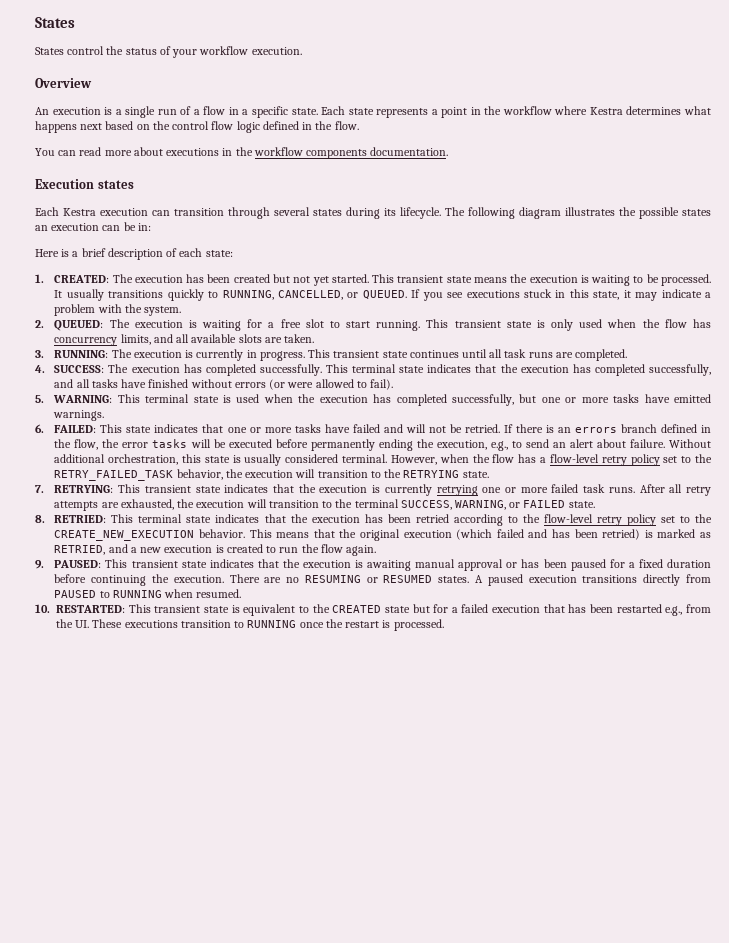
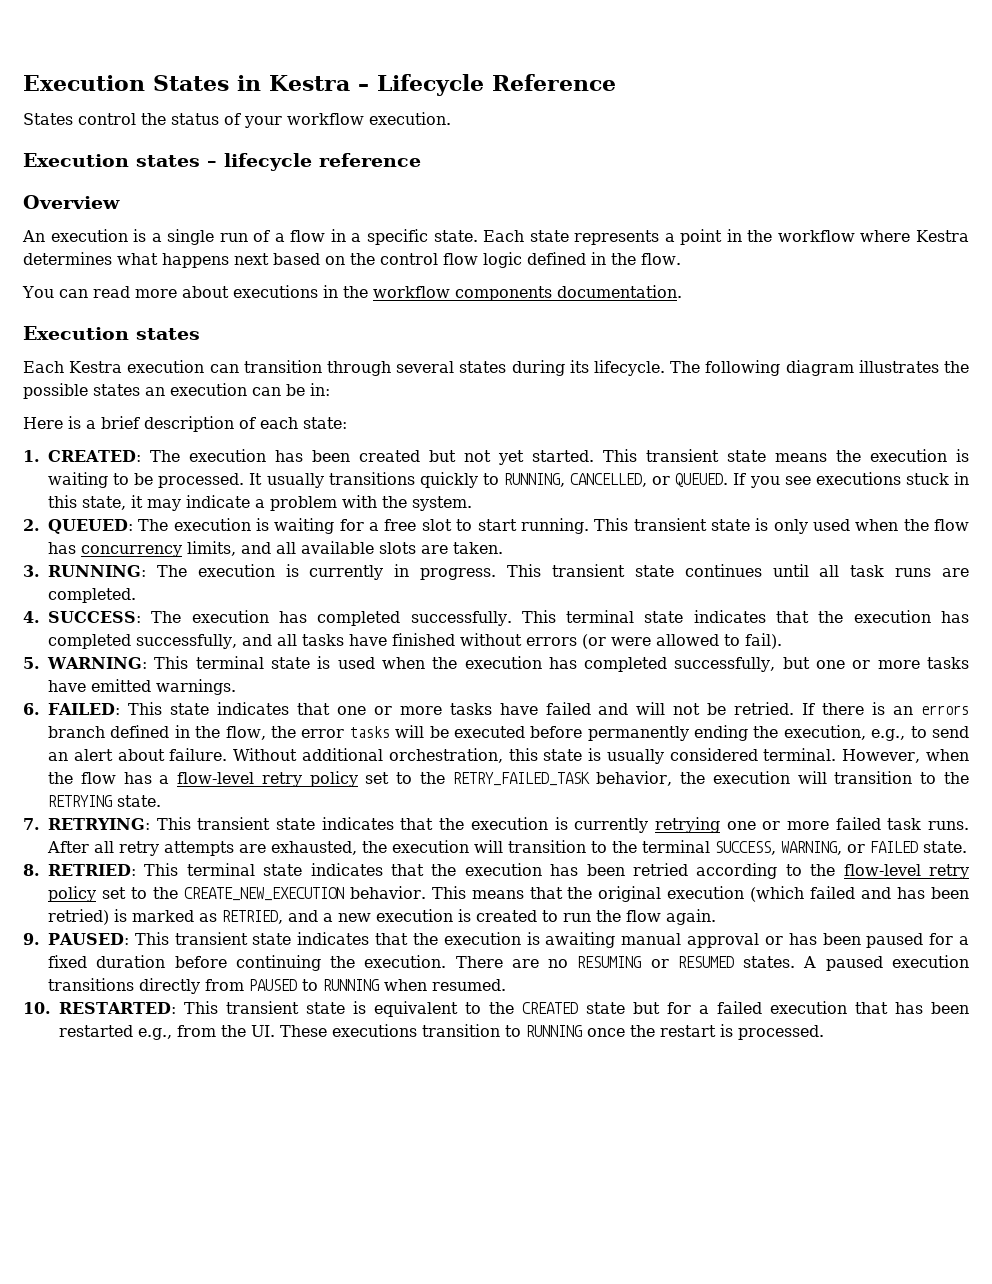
[35,17,75,28] States -> [23,74,616,96] Execution States in Kestra – Lifecycle Reference
(302, 51) none -> [23,153,421,171] // Execution states – lifecycle reference

